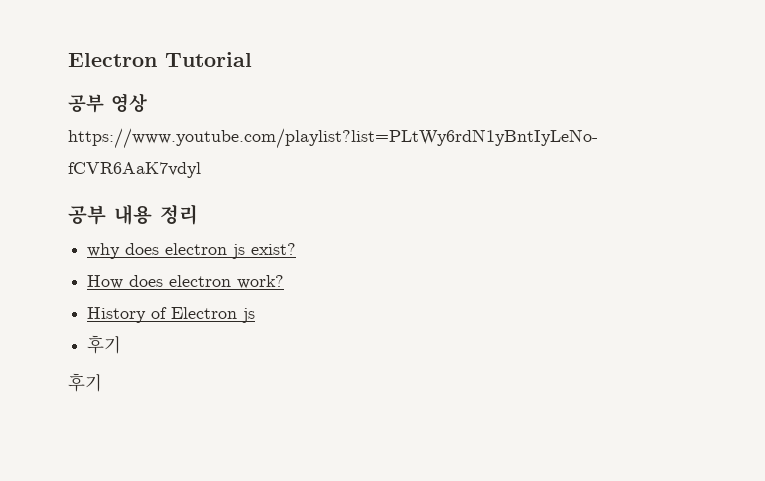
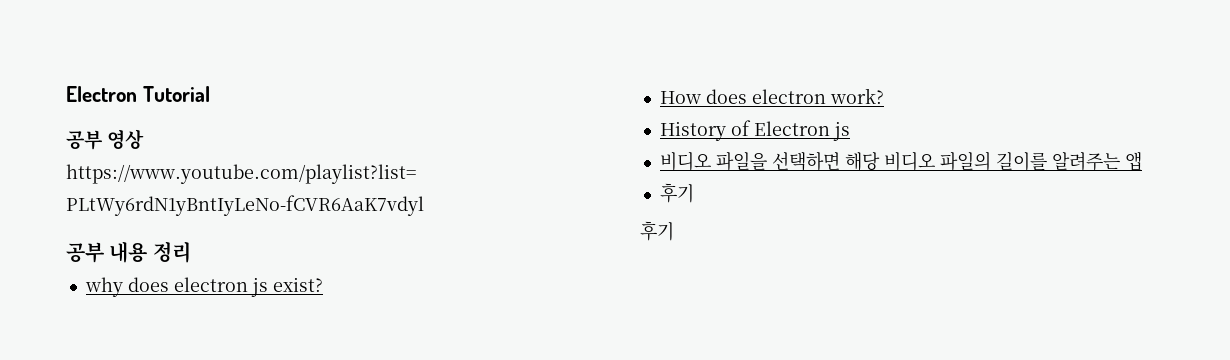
(256, 315) none -> [659,151,1142,171] // 비디오 파일을 선택하면 해당 비디오 파일의 길이를 알려주는 앱

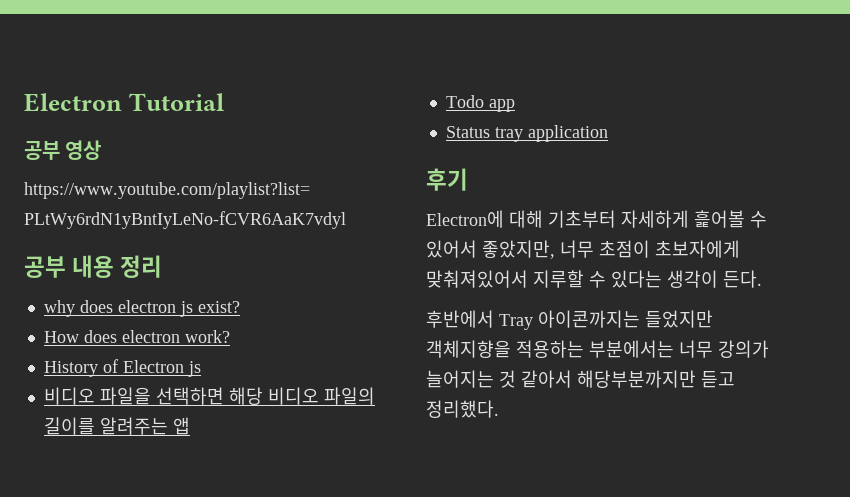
[659,183,694,203] [640,221,674,241] 후기 // 후기 -> [445,95,515,112] [445,125,608,142] [426,168,468,191] [426,210,767,228] [426,240,740,259] [426,270,762,288] [426,310,713,330] [426,340,769,358] [426,370,735,388] [426,400,499,418] Todo app // Status tray application // 후기 // Electron에 대해 기초부터 자세하게 흝어볼 수 있어서 좋았지만, 너무 초점이 초보자에게 맞춰져있어서 지루할 수 있다는 생각이 든다. // 후반에서 Tray 아이콘까지는 들었지만 객체지향을 적용하는 부분에서는 너무 강의가 늘어지는 것 같아서 해당부분까지만 듣고 정리했다.

